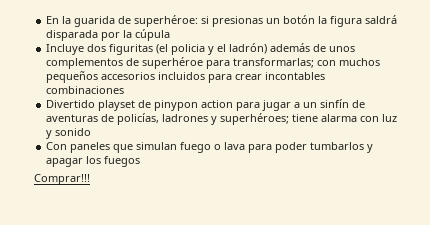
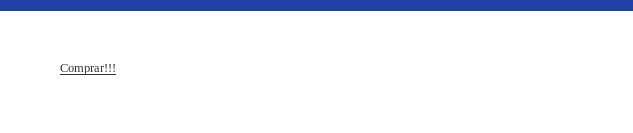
[46,15,398,27] [46,29,171,41] [46,43,356,55] [46,57,381,69] [46,71,326,83] [46,86,125,94] [46,99,366,111] [46,113,398,125] [46,128,92,139] [46,142,374,153] [46,156,141,167] En la guarida de superhéroe: si presionas un botón la figura saldrá disparada por la cúpula // Incluye dos figuritas (el policia y el ladrón) además de unos complementos de superhéroe para transformarlas; con muchos pequeños accesorios incluidos para crear incontables combinaciones // Divertido playset de pinypon action para jugar a un sinfín de aventuras de policías, ladrones y superhéroes; tiene alarma con luz y sonido // Con paneles que simulan fuego o lava para poder tumbarlos y apagar los fuegos // -> (60, 69) none

